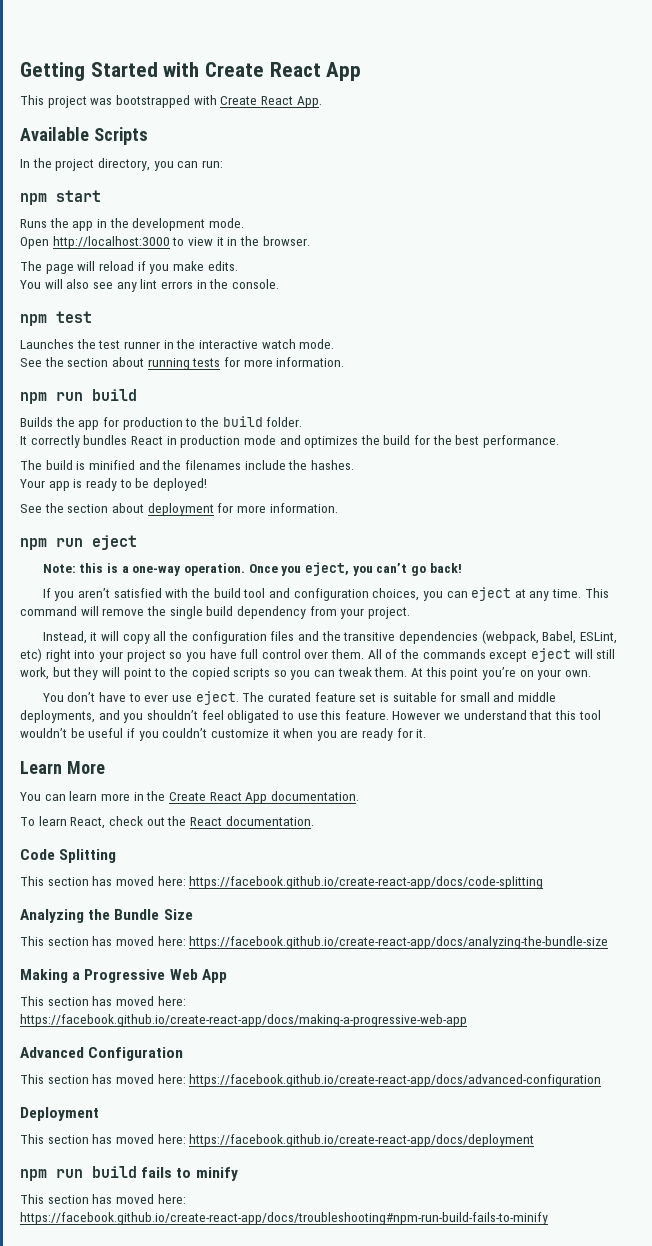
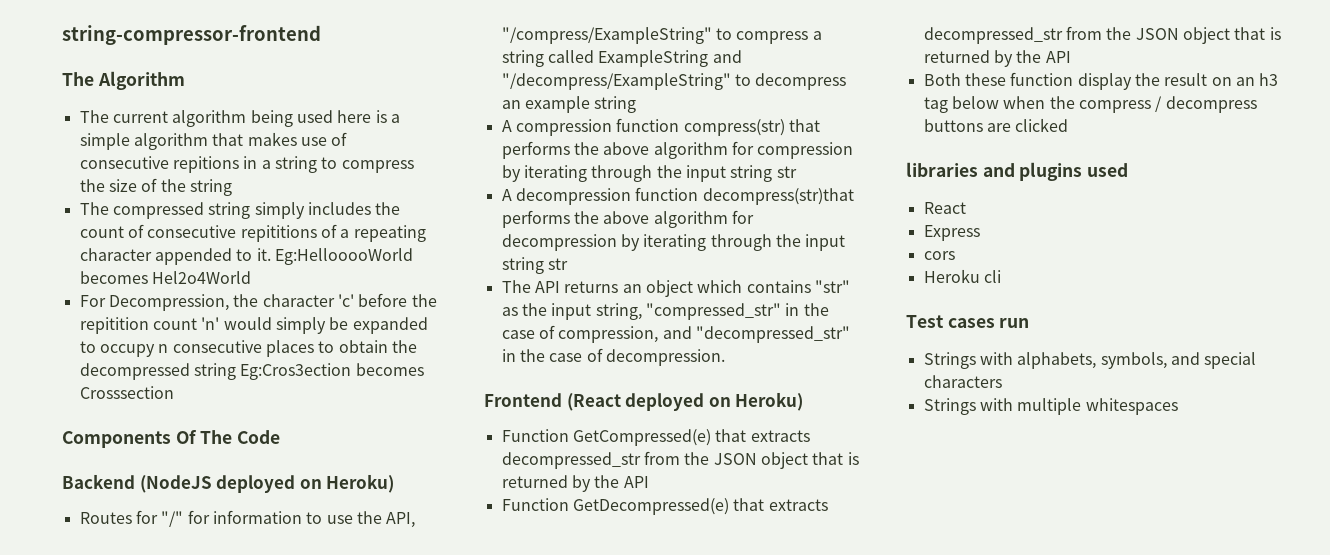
[20,62,362,81] [20,95,322,108] [20,127,148,145] [20,158,223,171] [20,190,101,205] [20,218,244,231] [20,236,310,249] [20,261,238,274] [20,279,279,292] [20,311,92,326] [20,339,335,349] [20,357,345,370] [20,389,137,404] [20,416,303,430] [20,435,560,448] [20,460,354,470] [20,478,207,491] [20,503,338,516] [20,535,137,550] [42,562,462,576] [42,587,609,601] [20,606,410,619] [42,630,617,644] [20,648,616,662] [20,667,591,680] [42,691,557,705] [20,710,601,723] [20,728,427,741] [20,761,105,774] [20,791,359,804] [20,816,314,829] [20,849,117,863] [20,876,544,889] [20,909,193,923] [20,936,609,949] [20,969,227,983] [20,996,186,1006] [20,1014,467,1027] [20,1047,184,1061] [20,1074,602,1087] [20,1107,99,1121] [20,1134,535,1147] [20,1166,238,1181] [20,1194,186,1204] [20,1212,548,1225] Getting Started with Create React App // This project was bootstrapped with Create React App. // Available Scripts // In the project directory, you can run: // npm start // Runs the app in the development mode. // Open http://localhost:3000 to view it in the browser. // The page will reload if you make edits. // You will also see any lint errors in the console. // npm test // Launches the test runner in the interactive watch mode. // See the section about running tests for more information. // npm run build // Builds the app for production to the build folder. // It correctly bundles React in production mode and optimizes the build for the best performance. // The build is minified and the filenames include the hashes. // Your app is ready to be deployed! // See the section about deployment for more information. // npm run eject // Note: this is a one-way operation. Once you eject, you can’t go back! // If you aren’t satisfied with the build tool and configuration choices, you can eject at any time. This command will remove the single build dependency from your project. // Instead, it will copy all the configuration files and the transitive dependencies (webpack, Babel, ESLint, etc) right into your project so you have full control over them. All of the commands except eject will still work, but they will point to the copied scripts so you can tweak them. At this point you’re on your own. // You don’t have to ever use eject. The curated feature set is suitable for small and middle deployments, and you shouldn’t feel obligated to use this feature. However we understand that this tool wouldn’t be useful if you couldn’t customize it when you are ready for it. // Learn More // You can learn more in the Create React App documentation. // To learn React, check out the React documentation. // Code Splitting // This section has moved here: https://facebook.github.io/create-react-app/docs/code-splitting // Analyzing the Bundle Size // This section has moved here: https://facebook.github.io/create-react-app/docs/analyzing-the-bundle-size // Making a Progressive Web App // This section has moved here: https://facebook.github.io/create-react-app/docs/making-a-progressive-web-app // Advanced Configuration // This section has moved here: https://facebook.github.io/create-react-app/docs/advanced-configuration // Deployment // This section has moved here: https://facebook.github.io/create-react-app/docs/deployment // npm run build fails to minify // This section has moved here: https://facebook.github.io/create-react-app/docs/troubleshooting#npm-run-build-fails-to-minify -> [62,25,321,45] [62,71,185,90] [79,110,400,127] [79,132,348,150] [79,156,414,173] [79,178,232,196] [79,202,401,219] [79,224,426,242] [79,248,413,265] [79,271,251,284] [79,293,437,311] [79,317,428,334] [79,340,417,357] [79,363,424,380] [79,386,174,399] [62,429,281,448] [62,474,395,493] [79,510,416,528] [501,27,822,44] [501,50,742,67] [501,73,847,90] [501,96,637,113] [501,118,820,136] [501,141,854,159] [501,165,797,182] [501,187,854,205] [501,210,754,228] [501,234,846,251] [501,257,568,274] [501,280,850,297] [501,303,829,320] [501,325,850,343] [501,348,725,366] [484,392,804,411] [501,429,810,446] [501,451,859,469] [501,475,649,492] [501,498,828,515] [923,26,1281,44] [923,50,1071,67] [923,72,1279,90] [923,96,1257,113] [923,118,1069,132] [906,162,1129,181] [923,202,966,214] [923,225,980,241] [923,251,955,260] [923,269,1001,283] [906,315,1030,328] [923,352,1257,369] [923,375,1002,388] [923,398,1178,415] string-compressor-frontend // The Algorithm // The current algorithm being used here is a simple algorithm that makes use of consecutive repitions in a string to compress the size of the string // The compressed string simply includes the count of consecutive repititions of a repeating character appended to it. Eg:HellooooWorld becomes Hel2o4World // For Decompression, the character 'c' before the repitition count 'n' would simply be expanded to occupy n consecutive places to obtain the decompressed string Eg:Cros3ection becomes Crosssection // Components Of The Code // Backend (NodeJS deployed on Heroku) // Routes for "/" for information to use the API, "/compress/ExampleString" to compress a string called ExampleString and "/decompress/ExampleString" to decompress an example string // A compression function compress(str) that performs the above algorithm for compression by iterating through the input string str // A decompression function decompress(str)that performs the above algorithm for decompression by iterating through the input string str // The API returns an object which contains "str" as the input string, "compressed_str" in the case of compression, and "decompressed_str" in the case of decompression. // Frontend (React deployed on Heroku) // Function GetCompressed(e) that extracts decompressed_str from the JSON object that is returned by the API // Function GetDecompressed(e) that extracts decompressed_str from the JSON object that is returned by the API // Both these function display the result on an h3 tag below when the compress / decompress buttons are clicked // libraries and plugins used // React // Express // cors // Heroku cli // Test cases run // Strings with alphabets, symbols, and special characters // Strings with multiple whitespaces

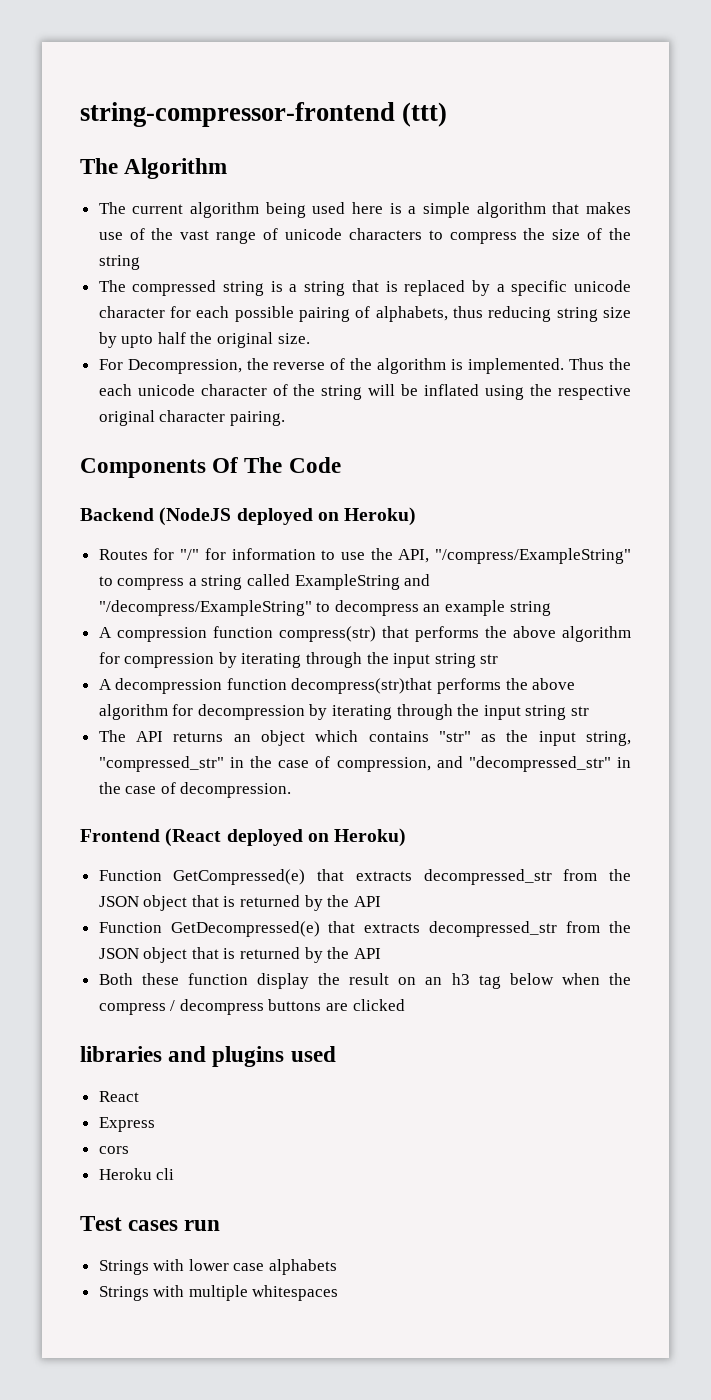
(321, 35) none -> [402,102,448,127] (ttt)
[79,156,317,173] consecutive repitions in a string -> [151,228,422,244] the vast range of unicode characters
[254,202,401,219] [79,224,426,242] [79,248,413,265] [79,271,251,284] [79,293,437,311] [79,317,428,334] [79,340,417,357] [79,363,424,380] [79,386,174,399] simply includes the count of consecutive repititions of a repeating character appended to it. Eg:HellooooWorld becomes Hel2o4World // For Decompression, the character 'c' before the repitition count 'n' would simply be expanded to occupy n consecutive places to obtain the decompressed string Eg:Cros3ection becomes Crosssection -> [270,280,631,296] [98,306,631,322] [98,332,310,348] [98,358,631,374] [98,384,631,400] [98,410,285,426] is a string that is replaced by a specific unicode character for each possible pairing of alphabets, thus reducing string size by upto half the original size. // For Decompression, the reverse of the algorithm is implemented. Thus the each unicode character of the string will be inflated using the respective original character pairing.
[1017,352,1257,369] [923,375,1002,388] alphabets, symbols, and special characters -> [188,1259,338,1275] lower case alphabets

